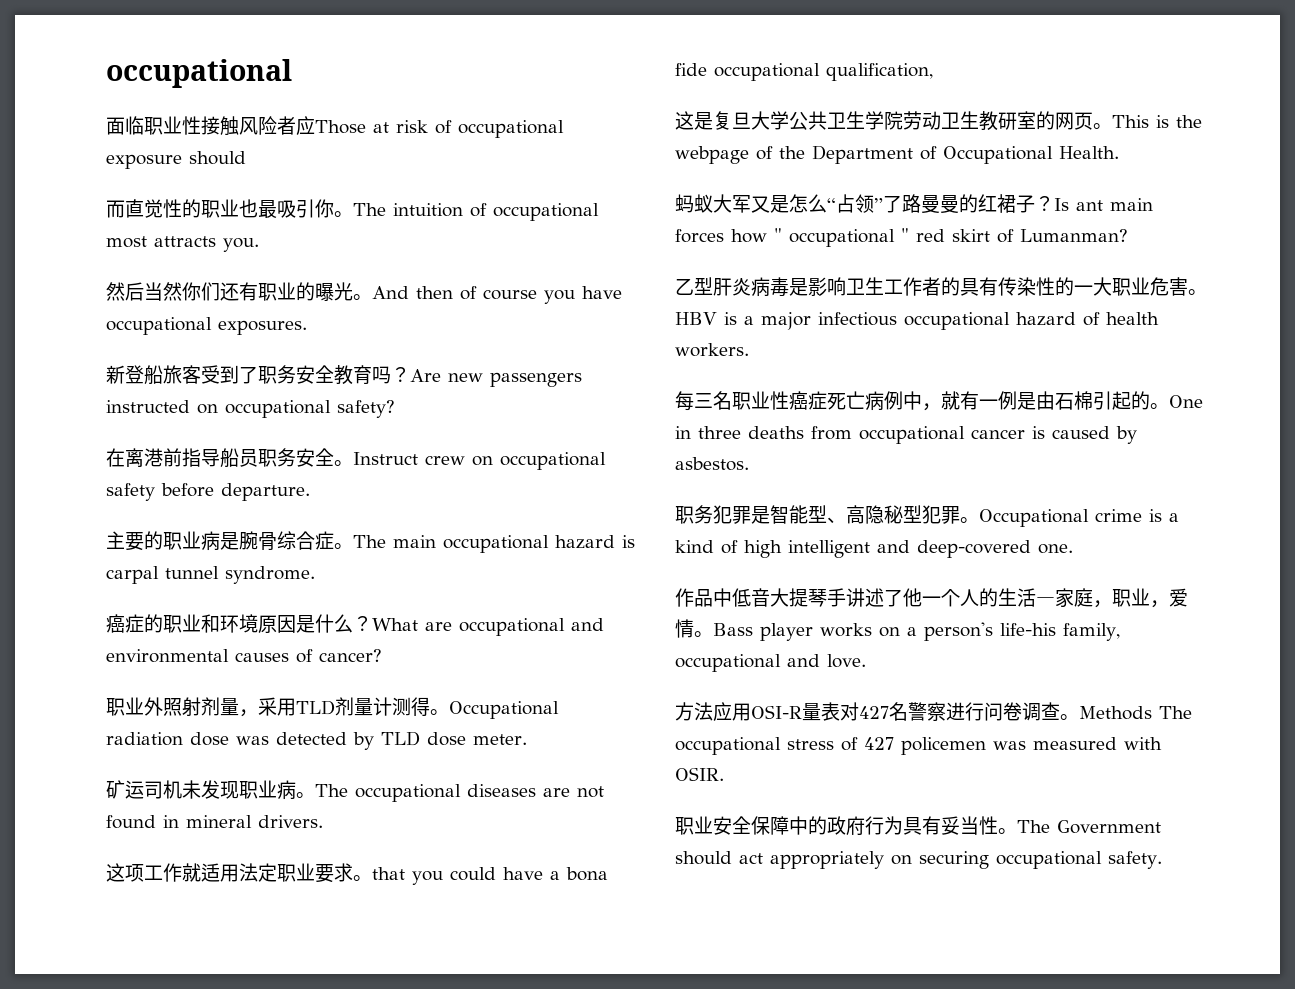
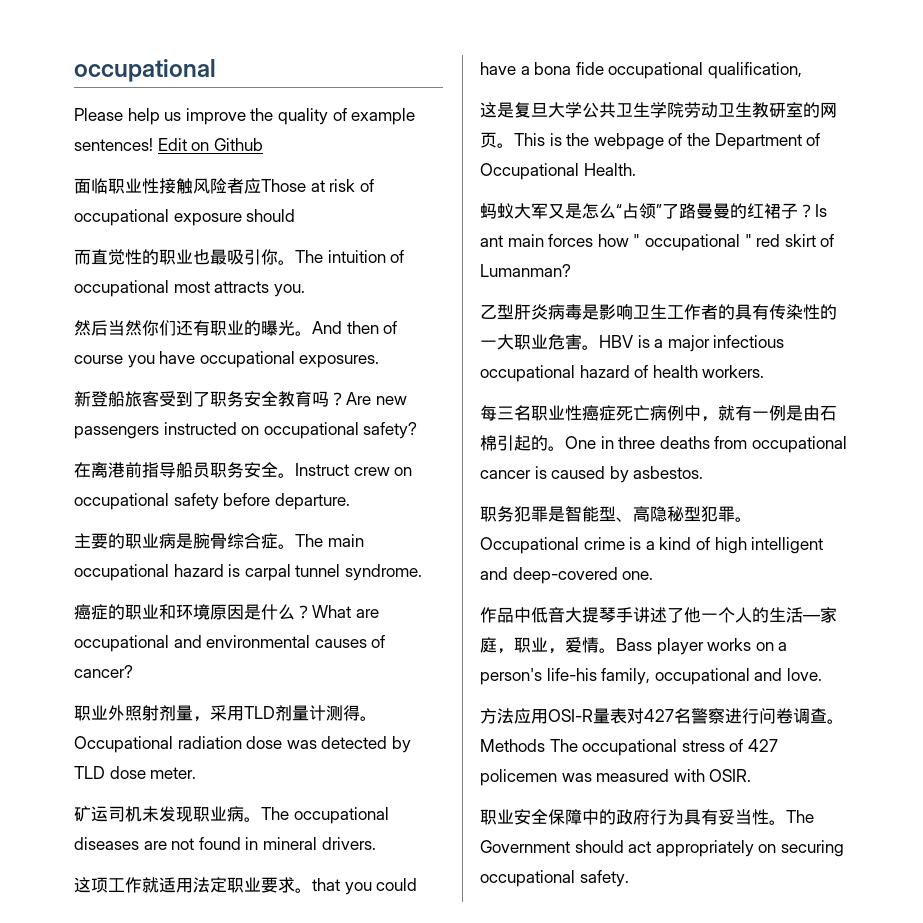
[106,59,292,88] occupational -> [74,59,216,82] [74,108,416,125] [74,138,263,151] occupational // Please help us improve the quality of example sentences! Edit on Github

